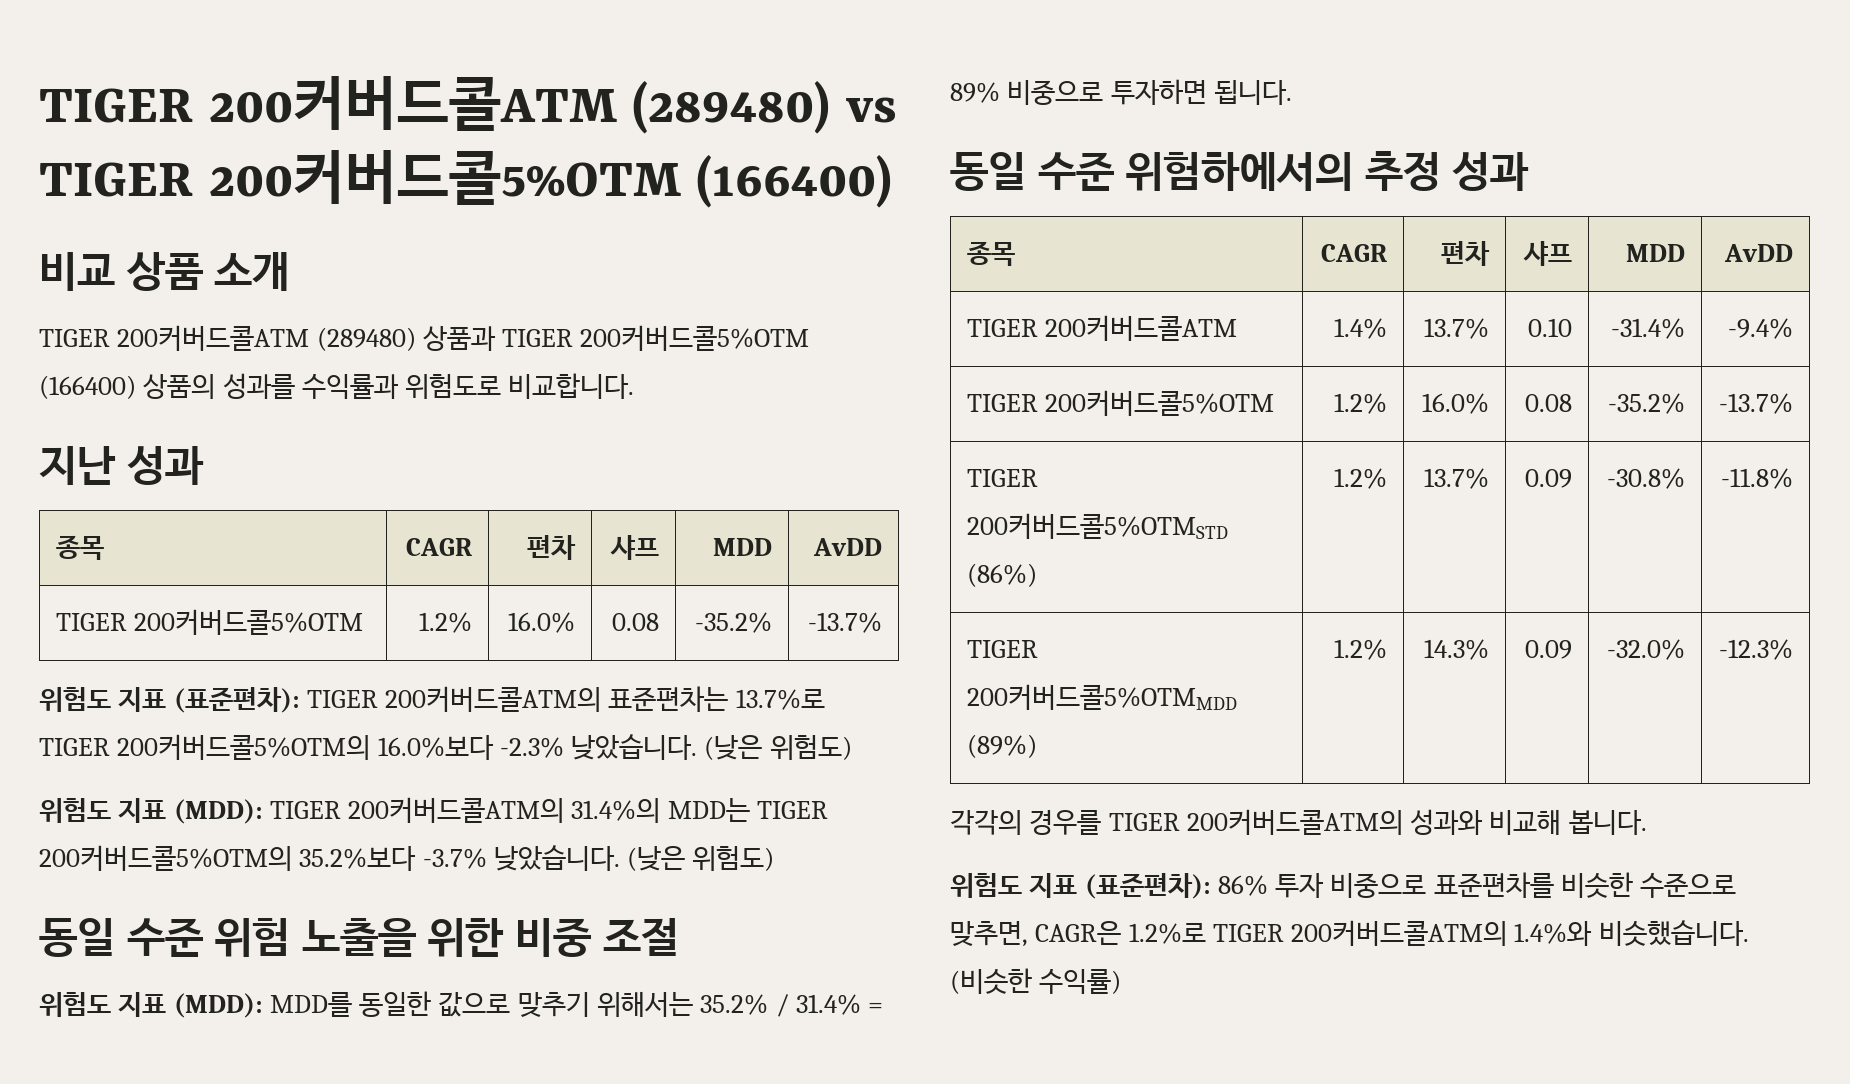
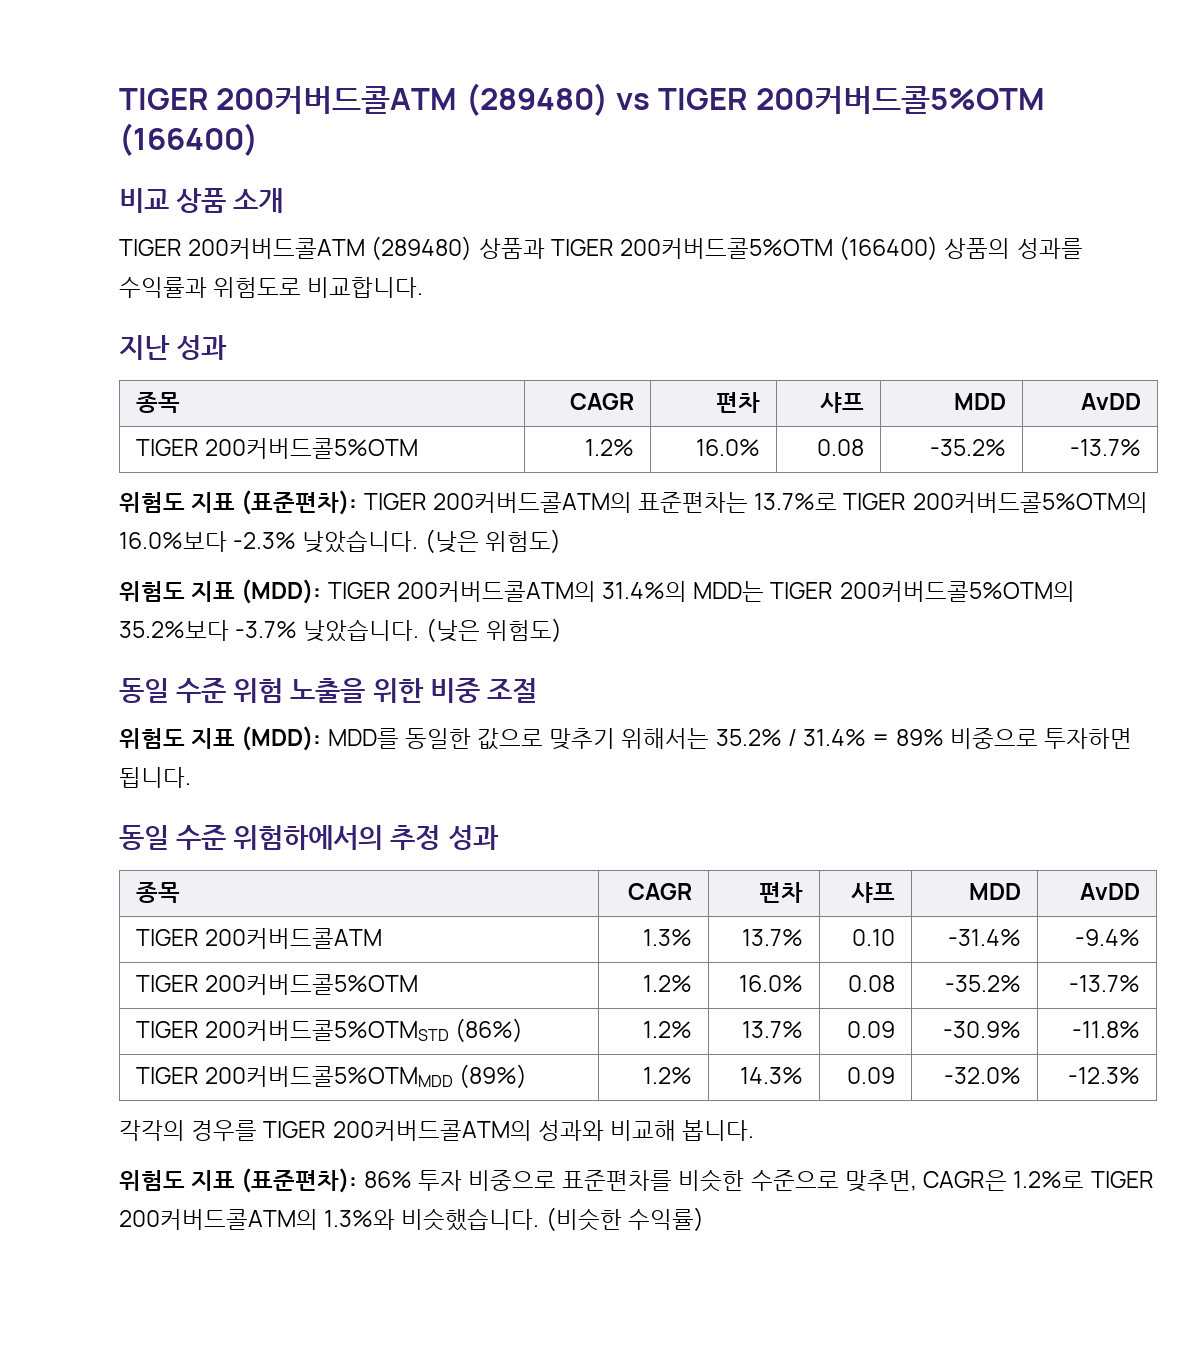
[1334,318,1388,339] 1.4% -> [642,929,692,946] 1.3%
[1607,468,1686,489] -30.8% -> [942,1021,1021,1038] -30.9%
[1514,921,1593,946] 1.4%와 -> [324,1209,396,1230] 1.3%와

